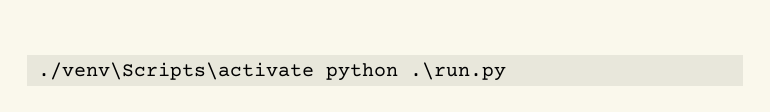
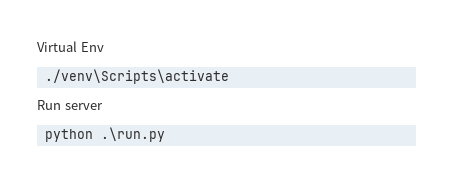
(38, 71) none -> [37,41,104,52] Virtual Env //
(315, 71) none -> [37,100,103,110] // Run server //

